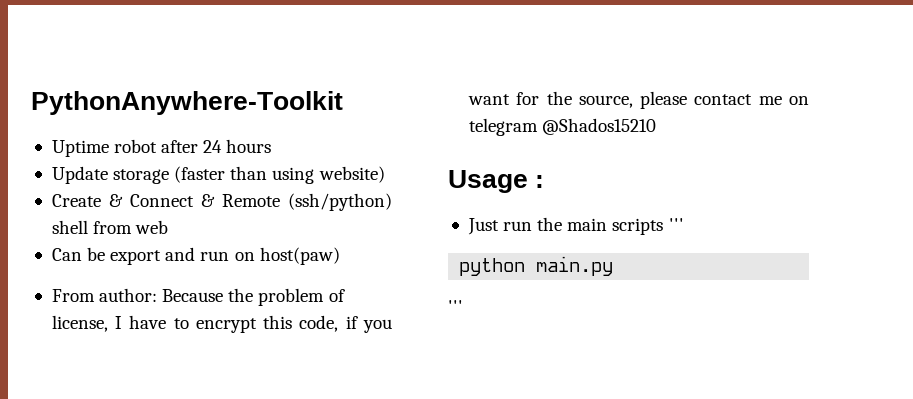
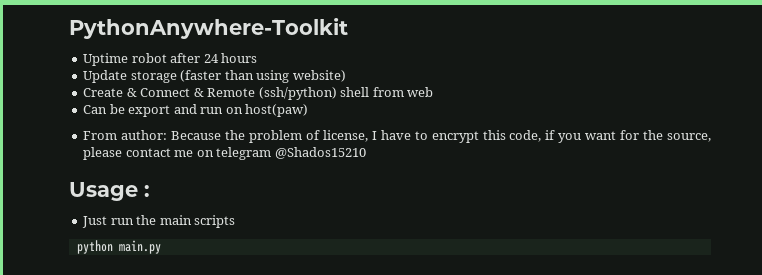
[668,218,684,231] ''' -> (236, 221) none
[448,300,463,313] // ''' -> (161, 247) none

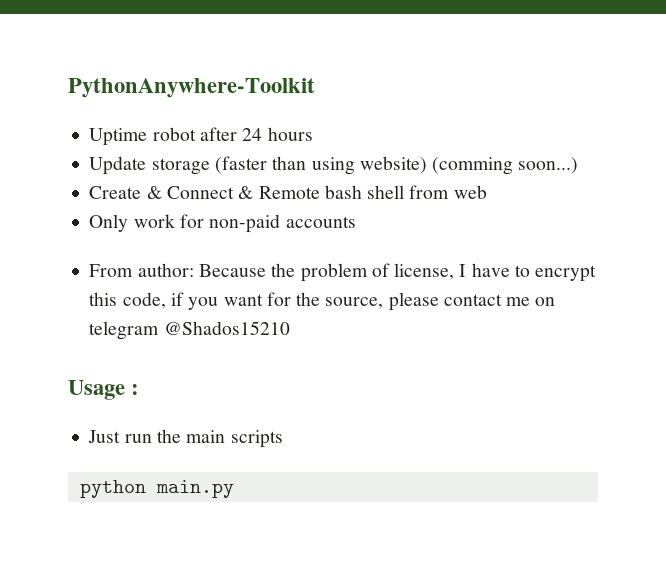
(346, 76) none -> [432,157,579,175] (comming soon...)
[258,87,337,100] (ssh/python) -> [324,185,362,199] bash
[83,104,309,117] Can be export and run on host(paw) -> [89,214,356,233] Only work for non-paid accounts

